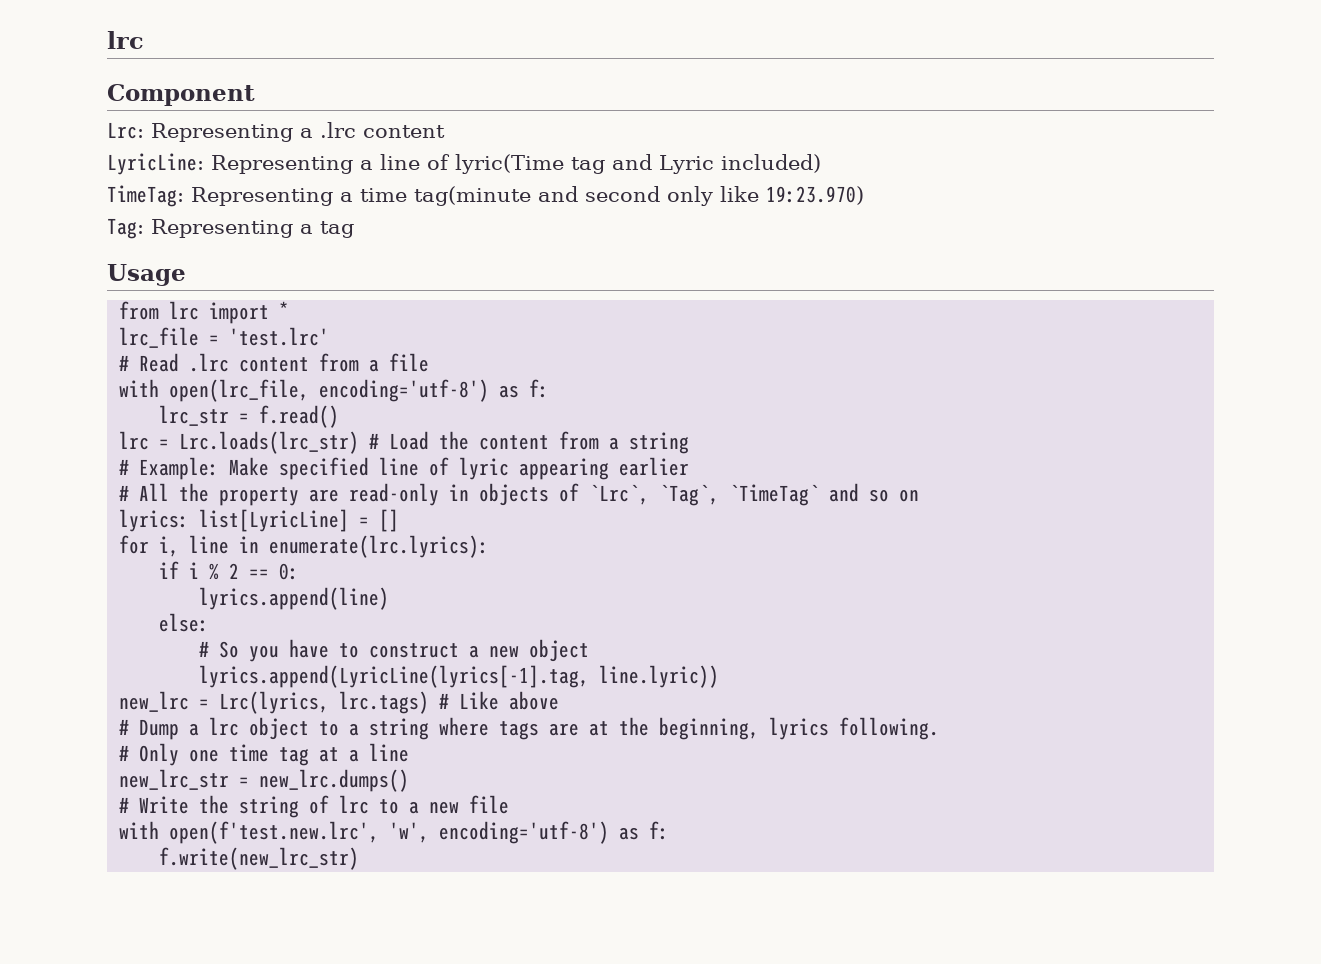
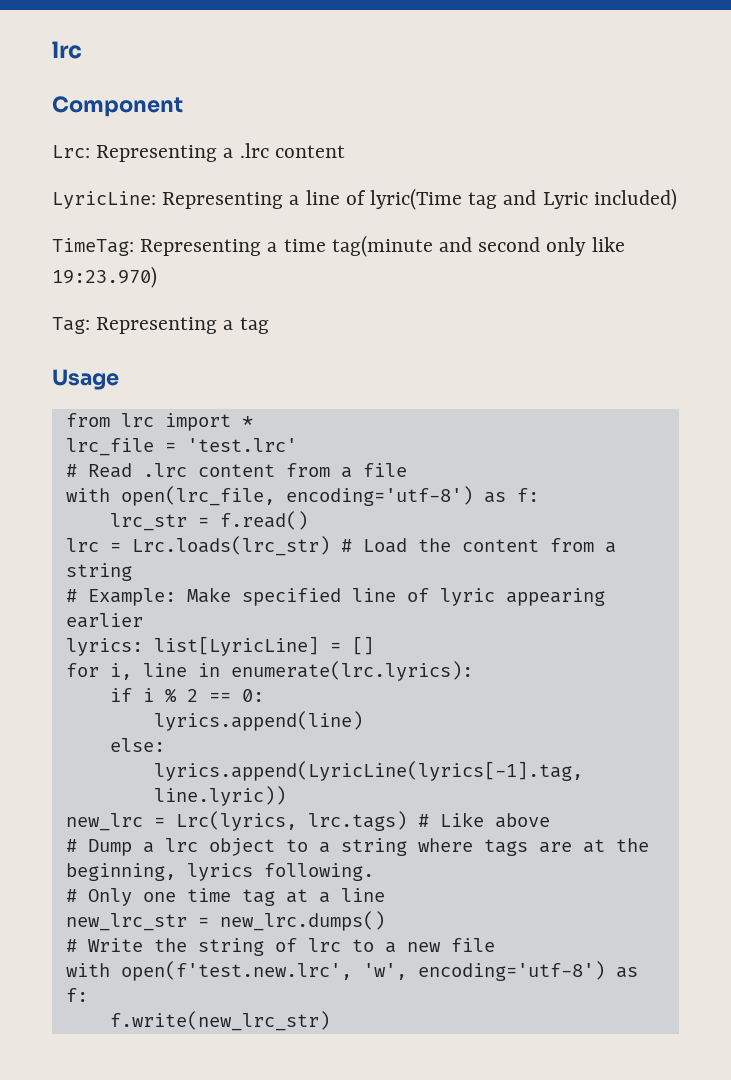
[119,483,920,506] // # All the property are read-only in objects of `Lrc`, `Tag`, `TimeTag` and so on -> (143, 620) none
[199,639,590,662] // # So you have to construct a new object -> (165, 745) none

